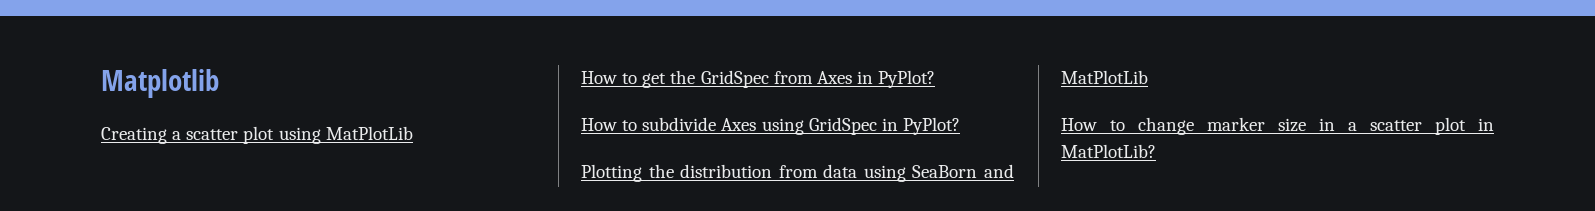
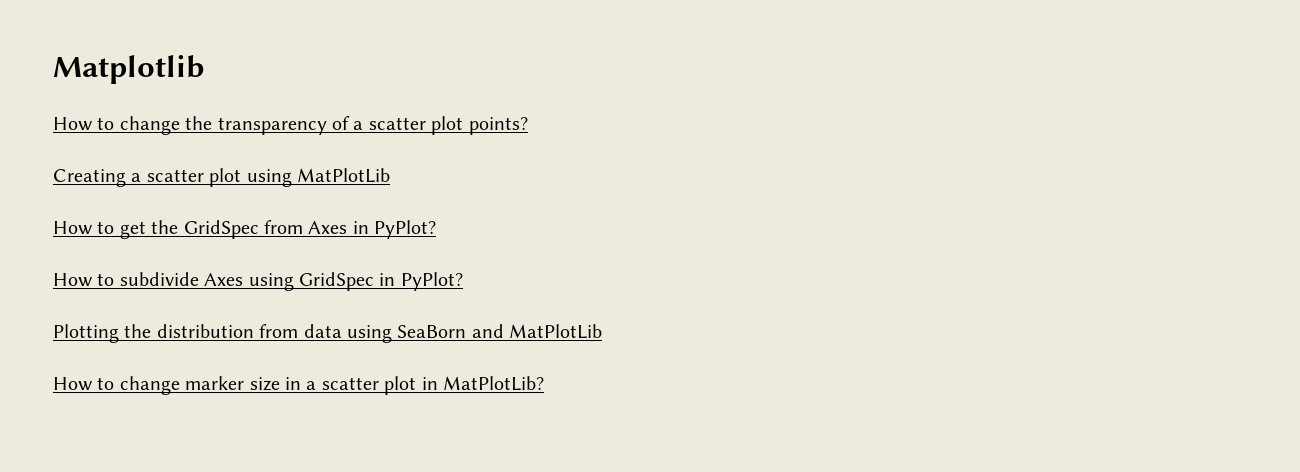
(219, 83) none -> [53,116,528,135] // How to change the transparency of a scatter plot points?

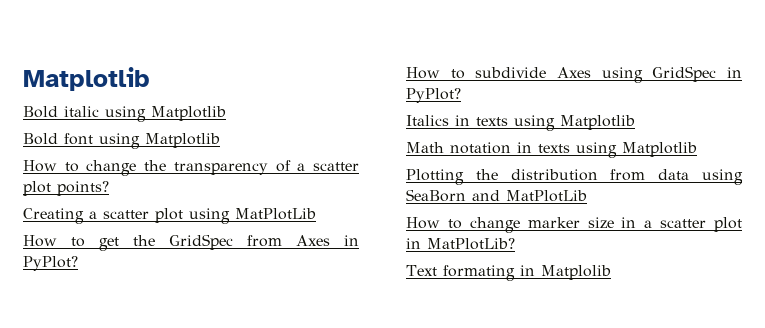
[53,55,204,84] Matplotlib -> [23,67,150,91] [23,106,226,122] [23,133,220,149] Matplotlib // Bold italic using Matplotlib // Bold font using Matplotlib
(463, 281) none -> [406,115,635,131] [406,142,697,158] // Italics in texts using Matplotlib // Math notation in texts using Matplotlib
(544, 383) none -> [406,265,611,281] // Text formating in Matplolib

